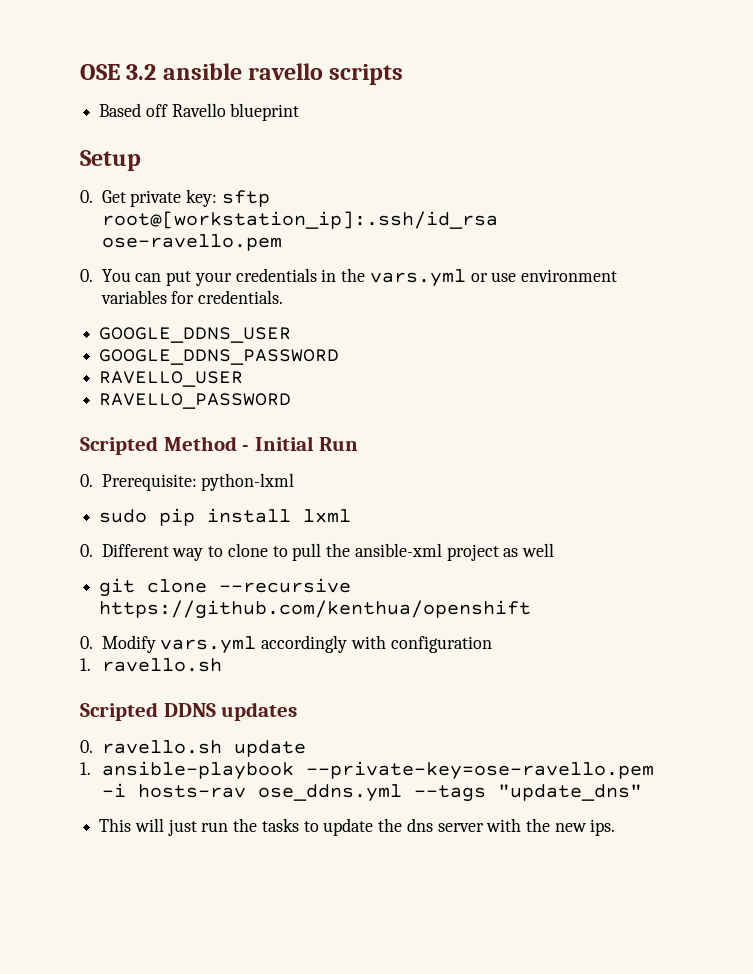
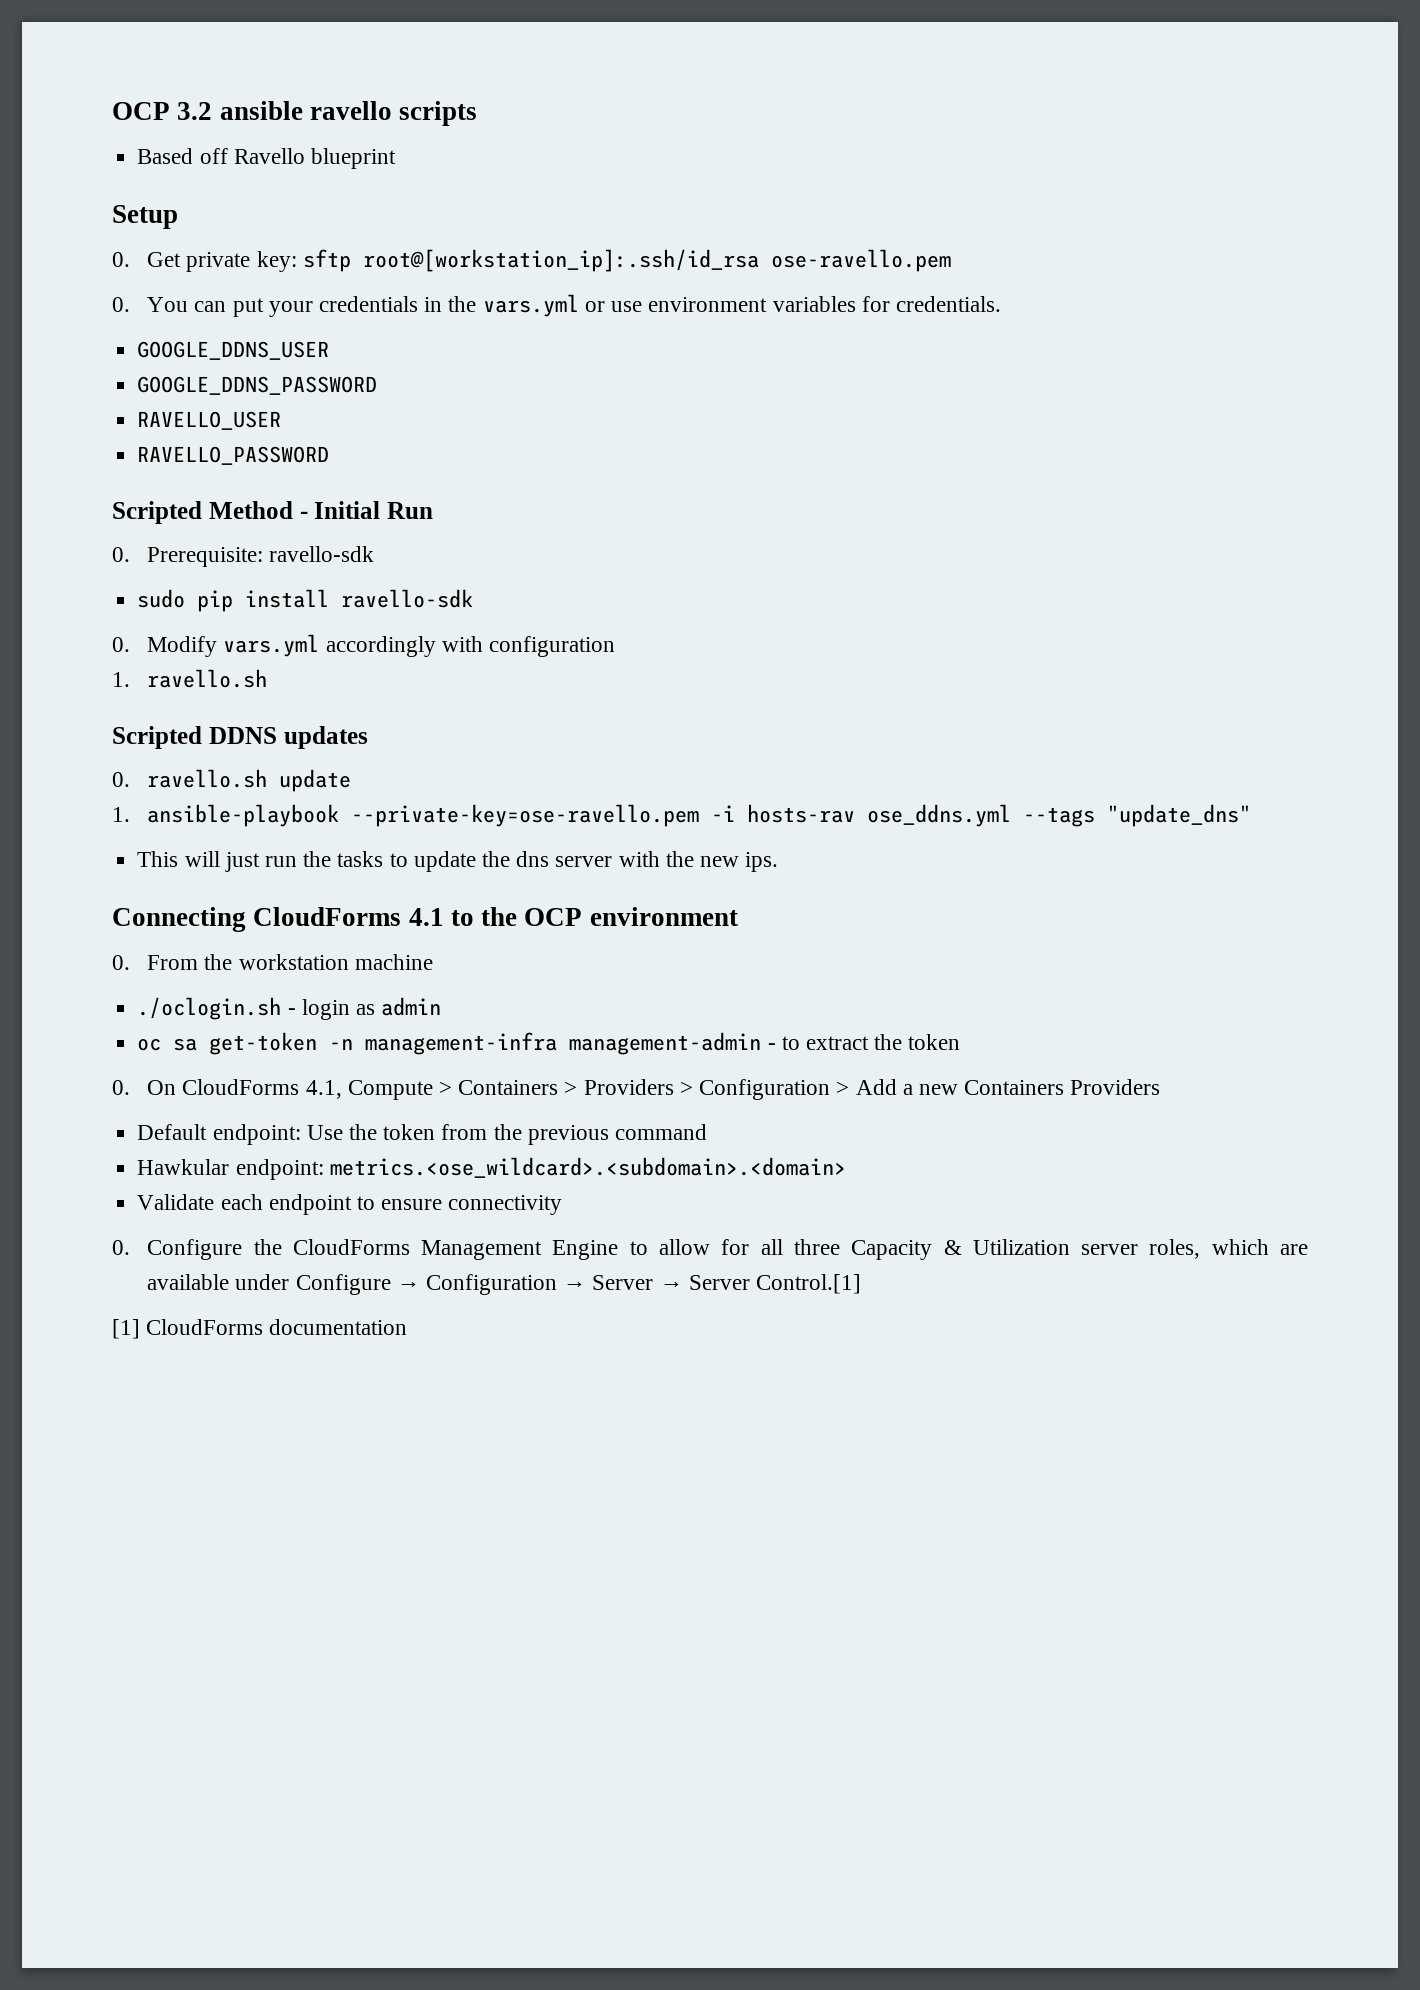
[80,64,120,80] OSE -> [112,102,170,120] OCP
[201,473,295,491] python-lxml -> [269,546,375,562] ravello-sdk
[303,509,352,523] [80,543,554,561] [99,578,352,597] [99,600,532,619] lxml // 0. Different way to clone to pull the ansible-xml project as well // git clone --recursive https://github.com/kenthua/openshift -> [341,589,474,608] ravello-sdk
(616, 827) none -> [112,907,738,932] [112,954,433,970] [137,997,442,1020] [137,1032,961,1055] [112,1079,1161,1100] [137,1124,707,1145] [137,1157,846,1180] [137,1194,563,1215] [112,1239,1308,1260] [147,1274,862,1295] [112,1319,408,1339] // Connecting CloudForms 4.1 to the OCP environment // 0. From the workstation machine // ./oclogin.sh - login as admin // oc sa get-token -n management-infra management-admin - to extract the token // 0. On CloudForms 4.1, Compute > Containers > Providers > Configuration > Add a new Containers Providers // Default endpoint: Use the token from the previous command // Hawkular endpoint: metrics.<ose_wildcard>.<subdomain>.<domain> // Validate each endpoint to ensure connectivity // 0. Configure the CloudForms Management Engine to allow for all three Capacity & Utilization server roles, which are available under Configure → Configuration → Server → Server Control.[1] // [1] CloudForms documentation

